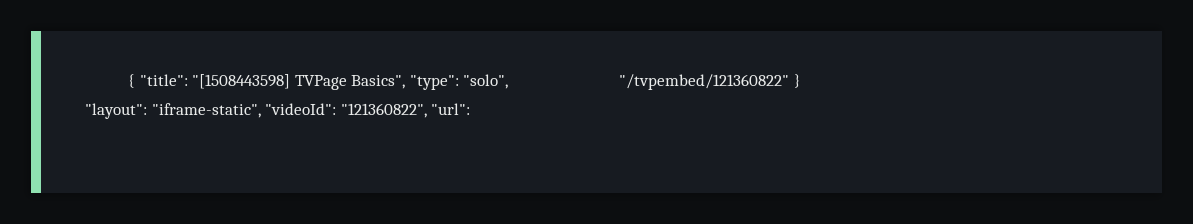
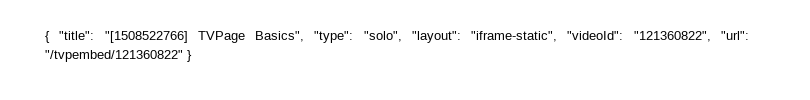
[192,74,291,89] "[1508443598] -> [104,31,188,43] "[1508522766]

